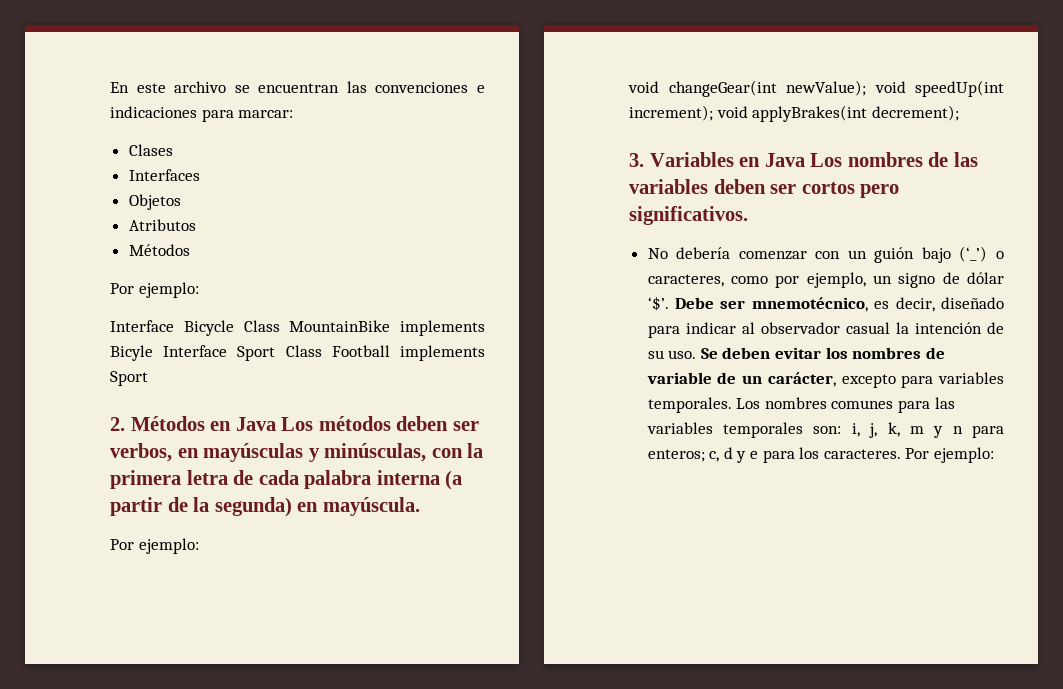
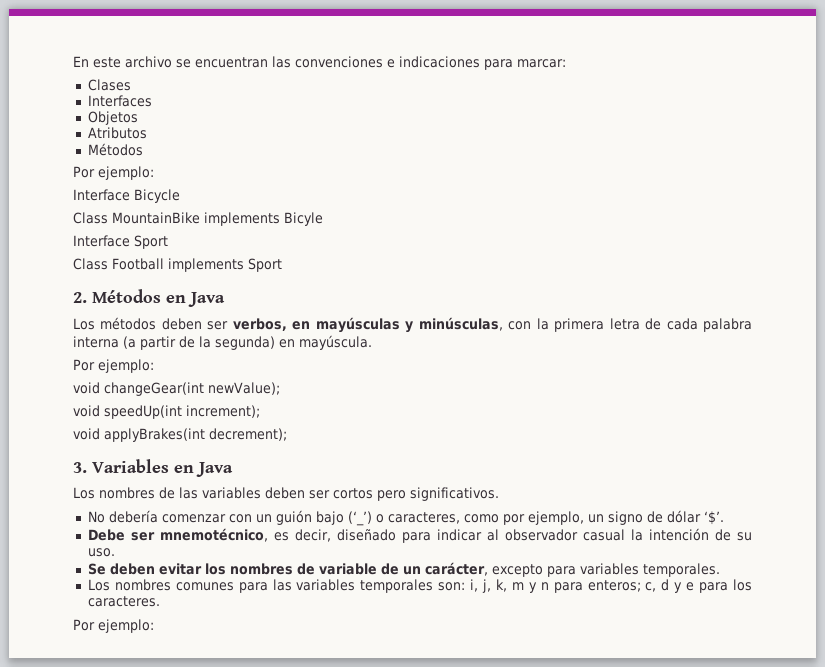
(234, 328) none -> (180, 196) //
(153, 353) none -> (323, 219) //
(276, 353) none -> (168, 242) //
(276, 424) none -> (225, 299) //
(866, 88) none -> (280, 388) //
(713, 113) none -> (260, 411) //
(805, 160) none -> (233, 469) //
(669, 303) none -> (724, 518) //
(697, 354) none -> (115, 552) //
(732, 405) none -> (720, 570) //
(901, 454) none -> (160, 601) //

